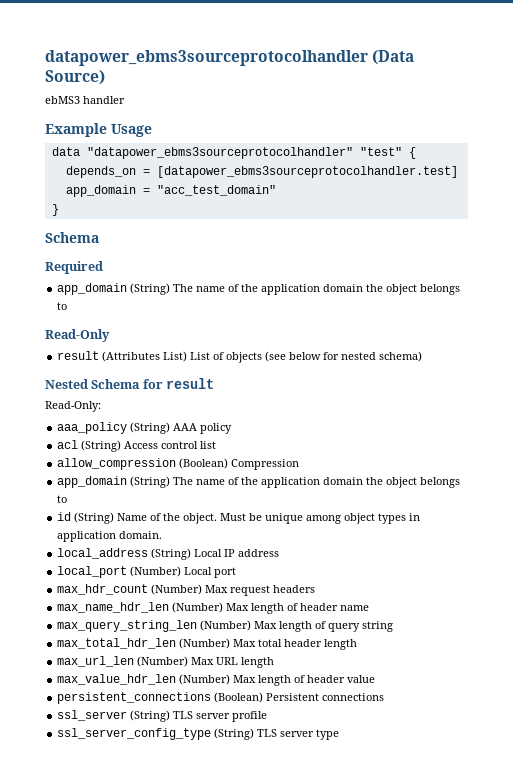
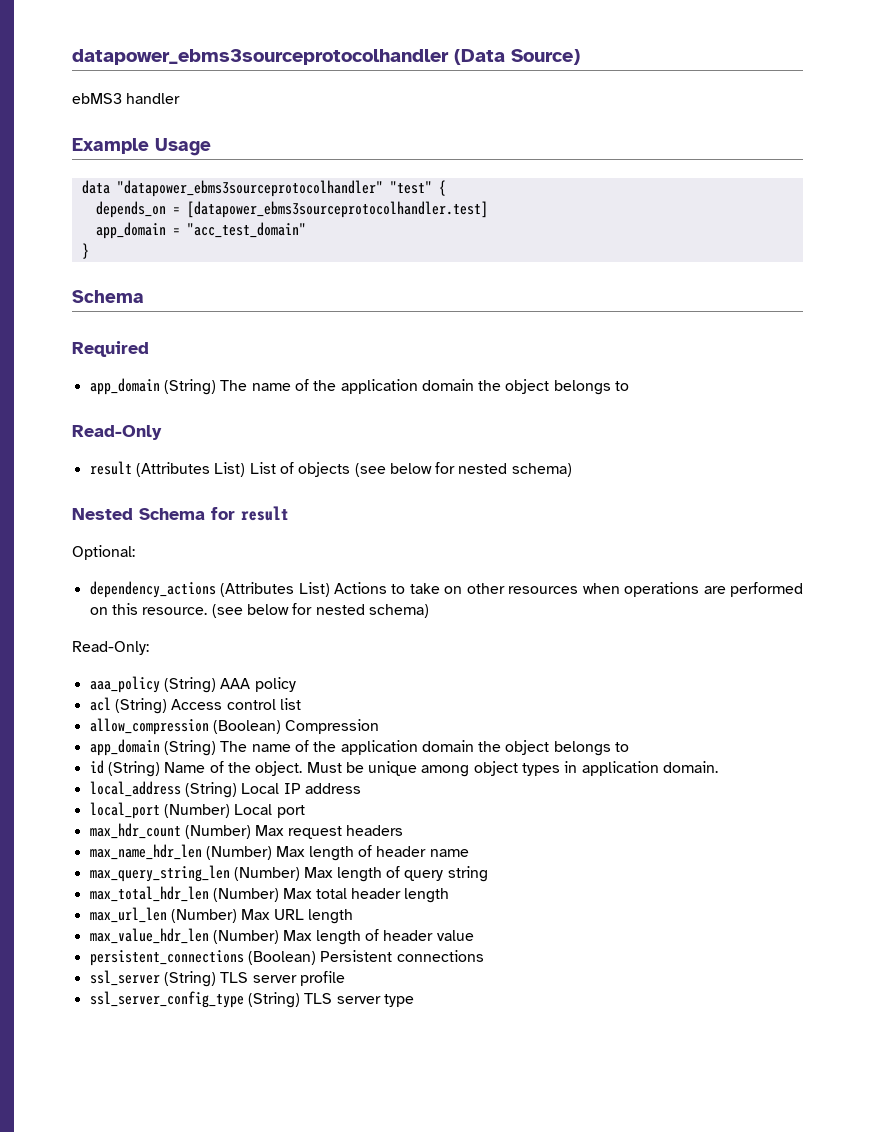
(215, 383) none -> [72,545,135,560] [89,581,803,598] [89,603,429,618] // Optional: // dependency_actions (Attributes List) Actions to take on other resources when operations are performed on this resource. (see below for nested schema)

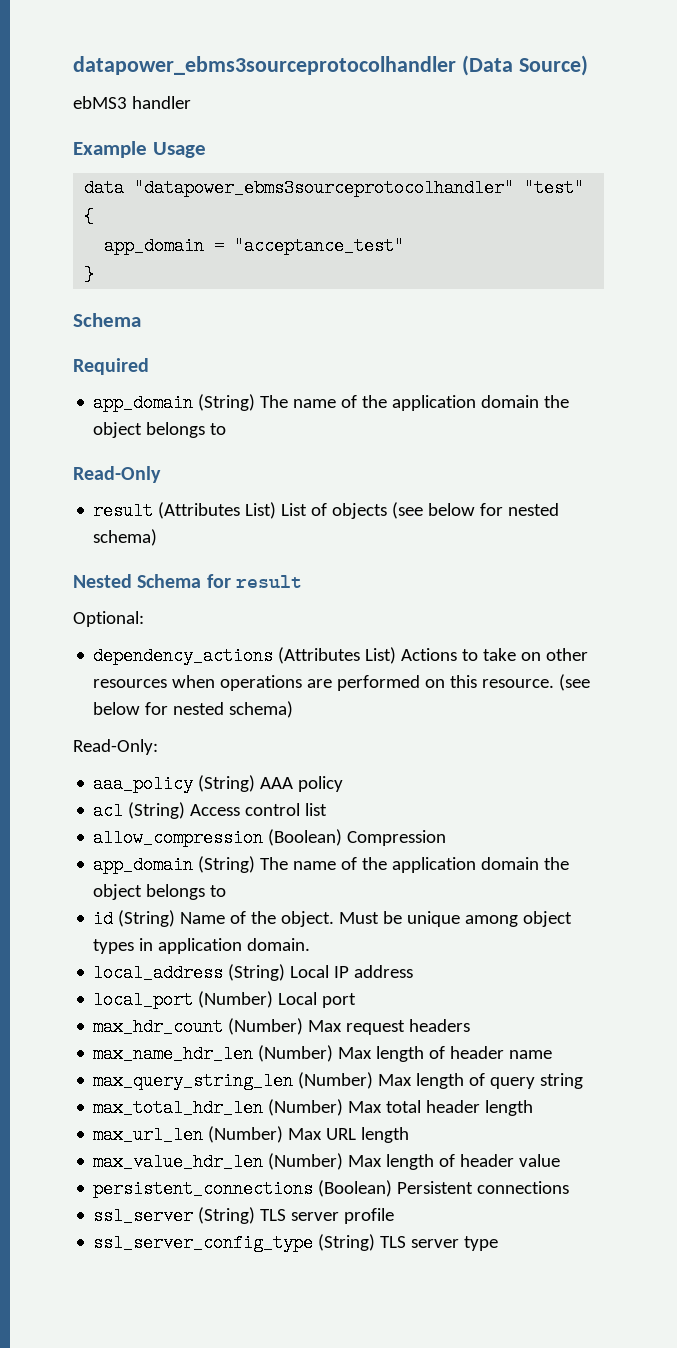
[95,201,488,218] // depends_on = [datapower_ebms3sourceprotocolhandler.test] -> (95, 217) none
[186,222,306,238] "acc_test_domain" -> [234,237,405,255] "acceptance_test"

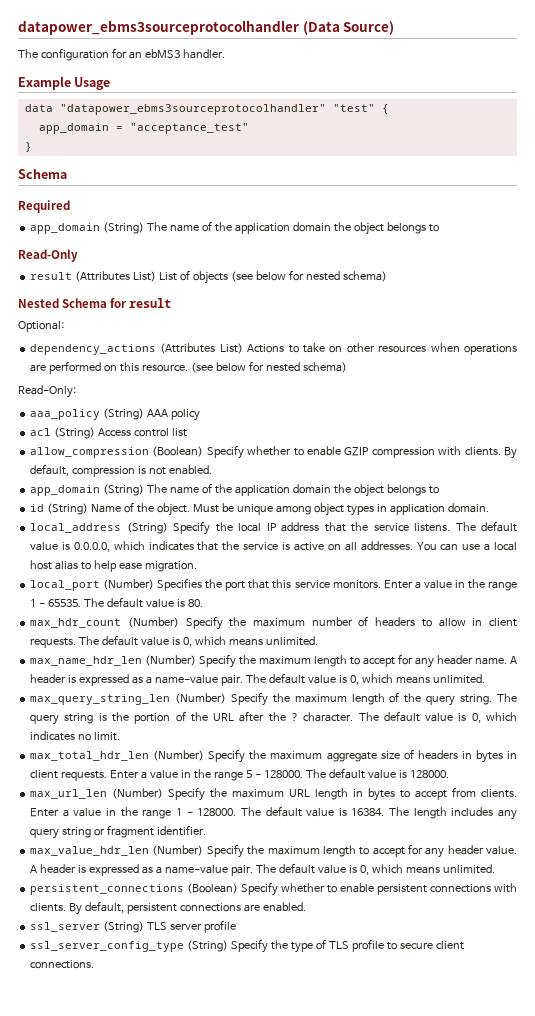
[73,96,191,109] ebMS3 handler -> [18,48,225,61] The configuration for an ebMS3 handler.
[347,830,447,846] Compression -> [206,445,517,459] [30,464,212,477] Specify whether to enable GZIP compression with clients. By default, compression is not enabled.
[290,965,330,978] Local -> [173,521,262,535] Specify the local
(414, 971) none -> [324,521,517,532] [30,541,517,552] [30,560,197,572] that the service listens. The default value is 0.0.0.0, which indicates that the service is active on all addresses. You can use a local host alias to help ease migration.
[278,992,318,1005] Local -> [157,578,223,591] Specifies the
[93,1018,471,1036] [93,1045,553,1063] [93,1072,584,1090] [93,1099,534,1117] // max_hdr_count (Number) Max request headers // max_name_hdr_len (Number) Max length of header name // max_query_string_len (Number) Max length of query string // max_total_hdr_len (Number) Max total header length -> [248,579,517,591] [30,597,203,608] [30,616,517,630] [30,635,318,648] [30,654,517,668] [30,673,485,686] [30,692,517,706] [30,711,518,725] [30,731,121,741] [30,749,517,763] [30,768,449,781] that this service monitors. Enter a value in the range 1 - 65535. The default value is 80. // max_hdr_count (Number) Specify the maximum number of headers to allow in client requests. The default value is 0, which means unlimited. // max_name_hdr_len (Number) Specify the maximum length to accept for any header name. A header is expressed as a name-value pair. The default value is 0, which means unlimited. // max_query_string_len (Number) Specify the maximum length of the query string. The query string is the portion of the URL after the ? character. The default value is 0, which indicates no limit. // max_total_hdr_len (Number) Specify the maximum aggregate size of headers in bytes in client requests. Enter a value in the range 5 - 128000. The default value is 128000.
[288,1128,323,1140] Max -> [168,787,285,801] Specify the maximum
[93,1153,561,1171] [93,1180,570,1198] // max_value_hdr_len (Number) Max length of header value // persistent_connections (Boolean) Persistent connections -> [353,787,517,801] [30,806,517,820] [30,825,206,839] [30,844,518,858] [30,863,495,876] [30,882,518,896] [30,901,306,915] in bytes to accept from clients. Enter a value in the range 1 - 128000. The default value is 16384. The length includes any query string or fragment identifier. // max_value_hdr_len (Number) Specify the maximum length to accept for any header value. A header is expressed as a name-value pair. The default value is 0, which means unlimited. // persistent_connections (Boolean) Specify whether to enable persistent connections with clients. By default, persistent connections are enabled.
[380,1236,499,1251] TLS server type -> [231,939,464,953] [30,960,95,969] Specify the type of TLS profile to secure client connections.

